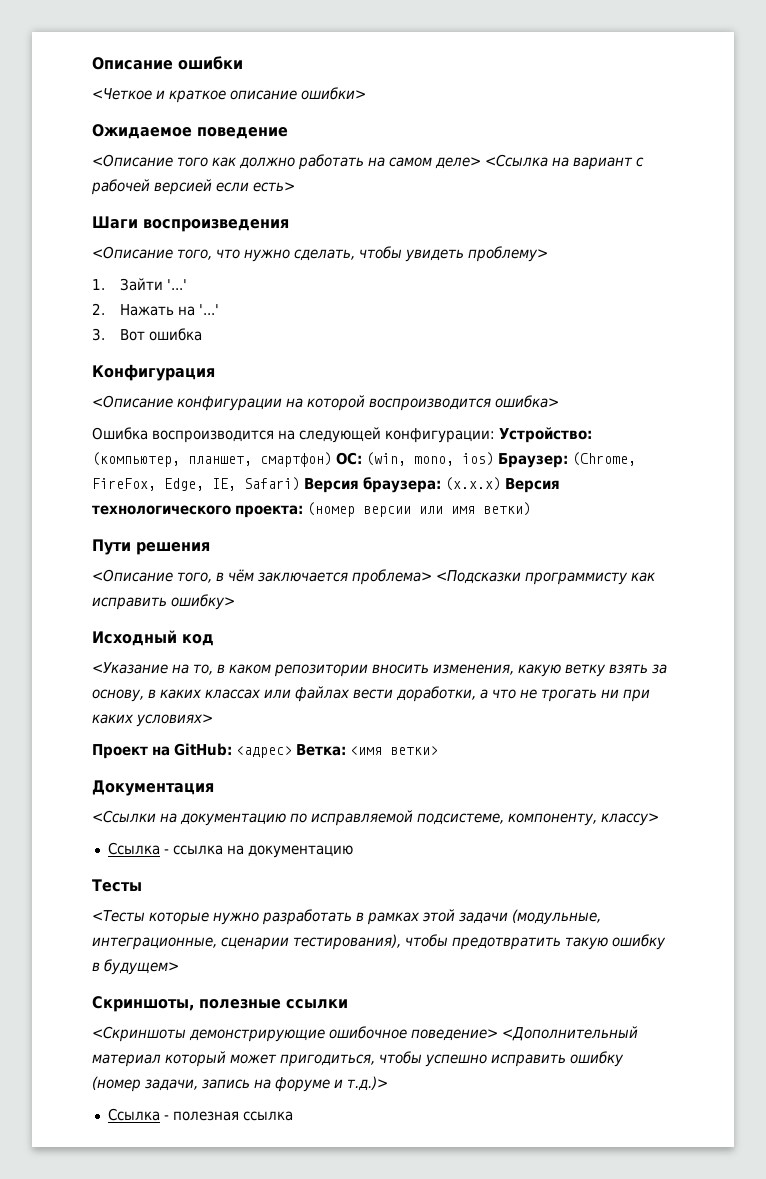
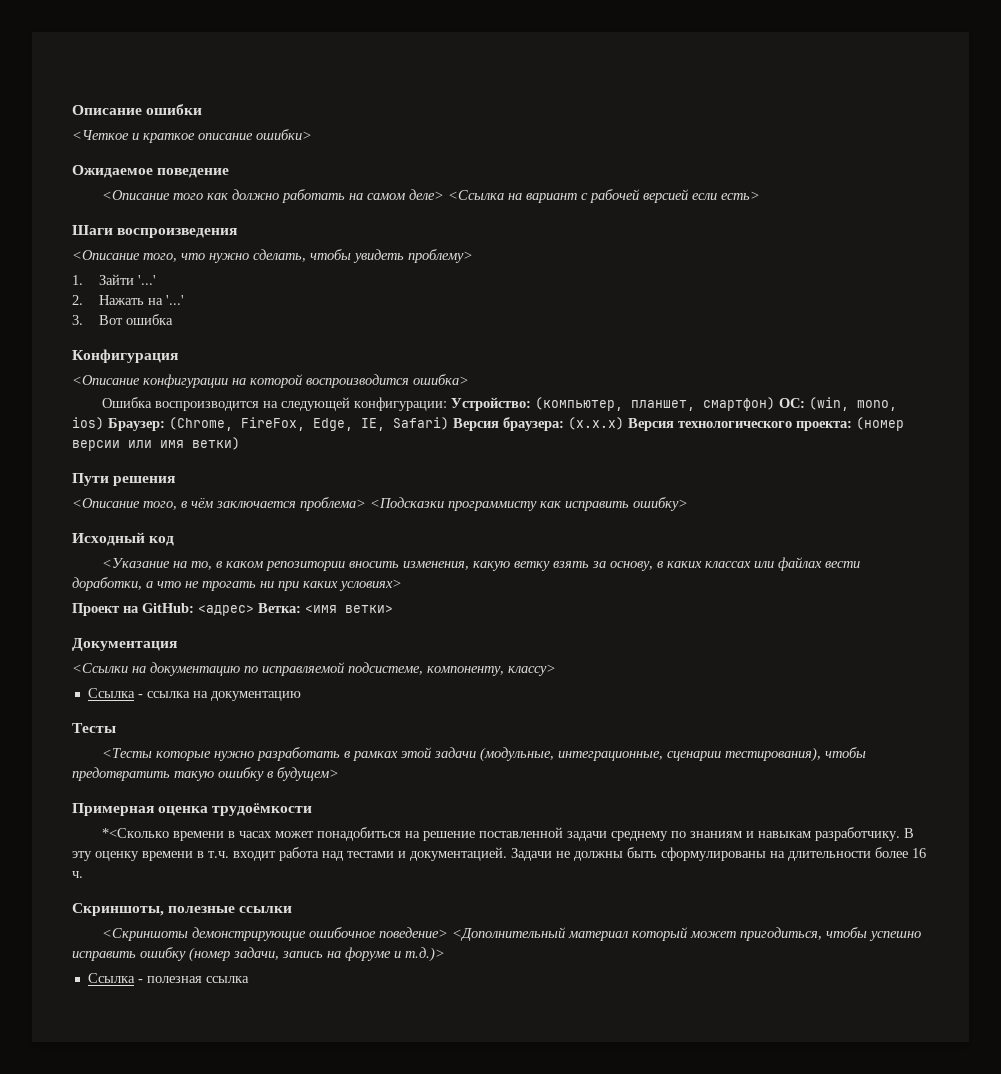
(179, 967) none -> [72,803,313,816] [102,827,915,841] [72,847,926,861] [72,871,83,878] // Примерная оценка трудоёмкости // *<Сколько времени в часах может понадобиться на решение поставленной задачи среднему по знаниям и навыкам разработчику. В эту оценку времени в т.ч. входит работа над тестами и документацией. Задачи не должны быть сформулированы на длительности более 16 ч.

